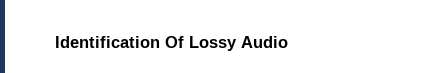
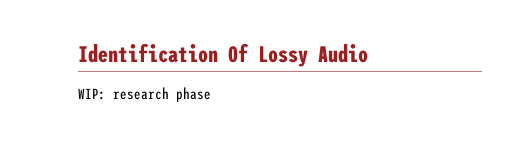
(288, 42) none -> [78,87,211,102] // WIP: research phase

